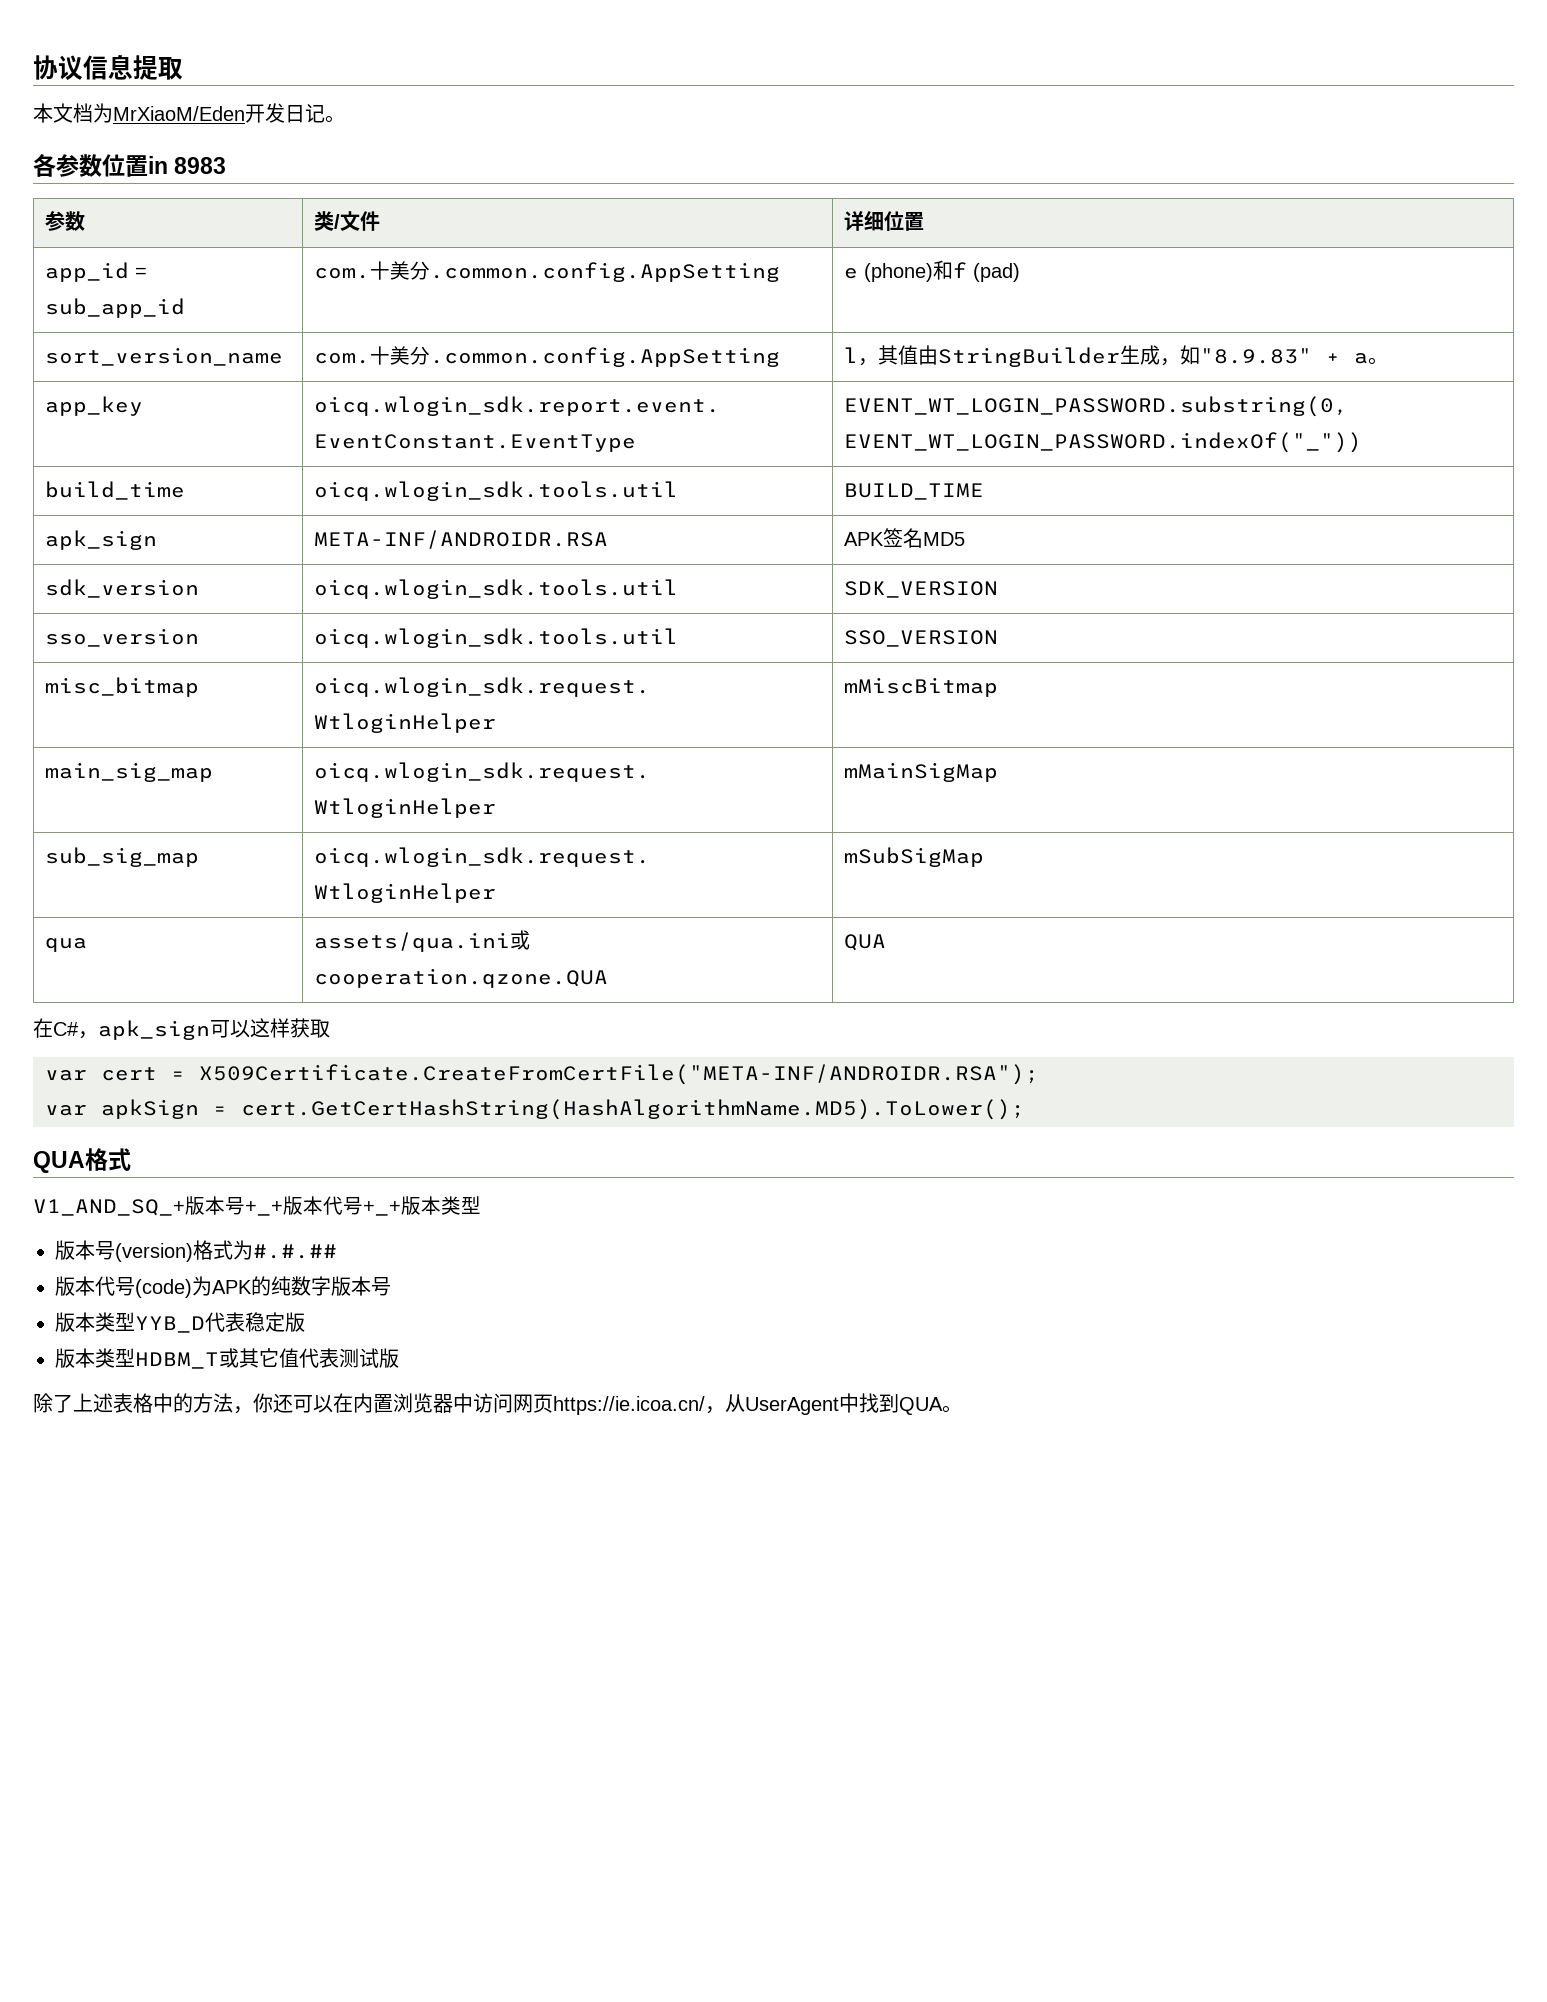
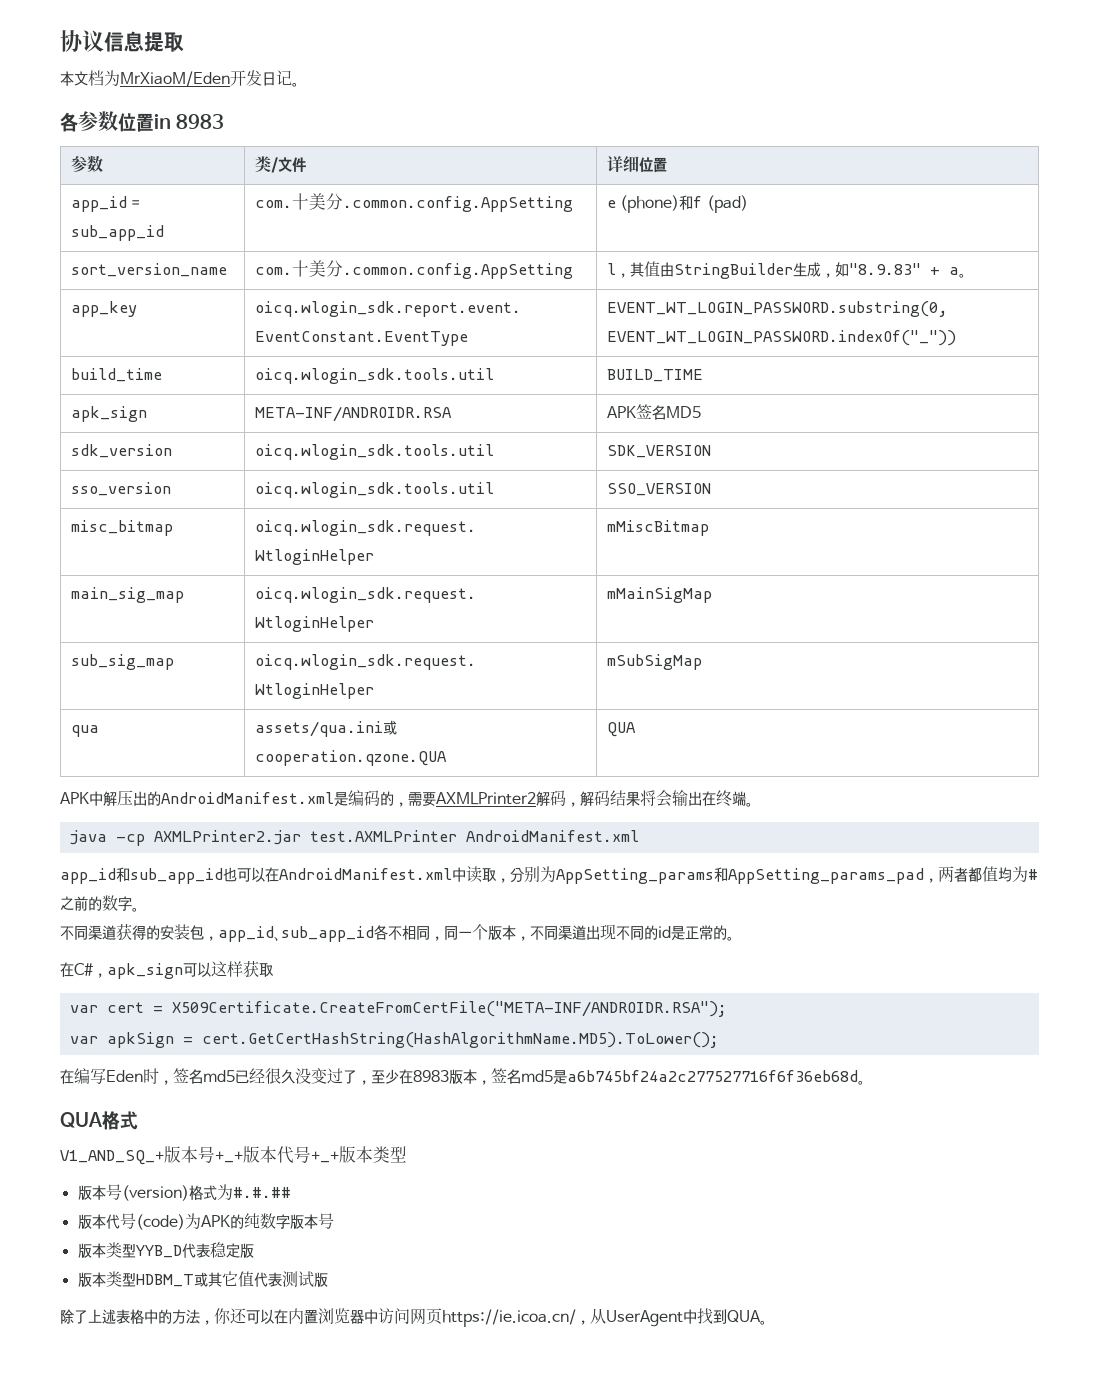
(887, 942) none -> [60,790,753,807] [69,830,639,846] [60,866,1038,884] [60,895,139,912] [60,923,734,942] // APK中解压出的AndroidManifest.xml是编码的，需要AXMLPrinter2解码，解码结果将会输出在终端。 // java -cp AXMLPrinter2.jar test.AXMLPrinter AndroidManifest.xml // app_id和sub_app_id也可以在AndroidManifest.xml中读取，分别为AppSetting_params和AppSetting_params_pad，两者都值均为#之前的数字。 // 不同渠道获得的安装包，app_id、sub_app_id各不相同，同一个版本，不同渠道出现不同的id是正常的。
(1025, 1109) none -> [60,1068,865,1085] // 在编写Eden时，签名md5已经很久没变过了，至少在8983版本，签名md5是a6b745bf24a2c277527716f6f36eb68d。

